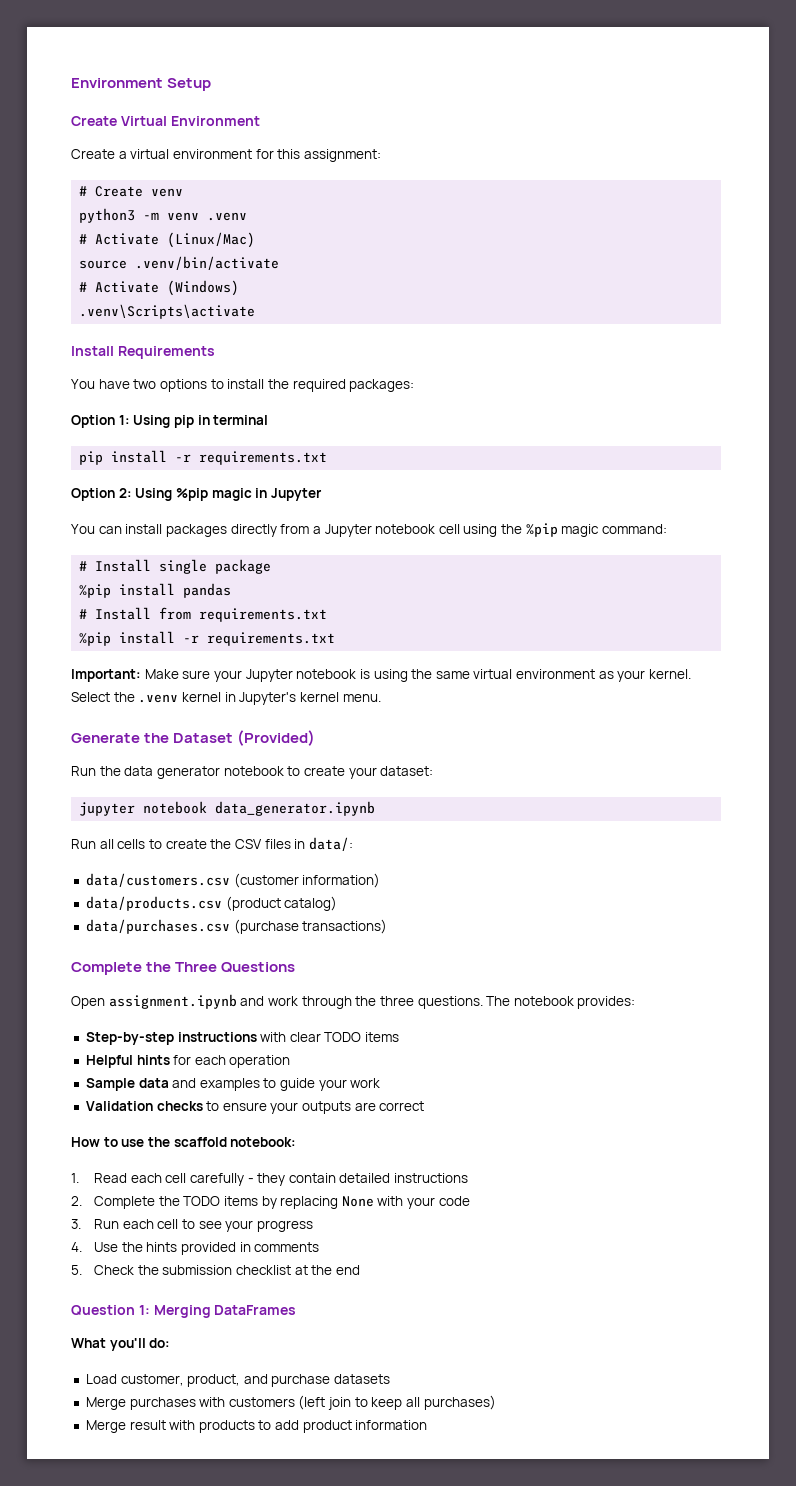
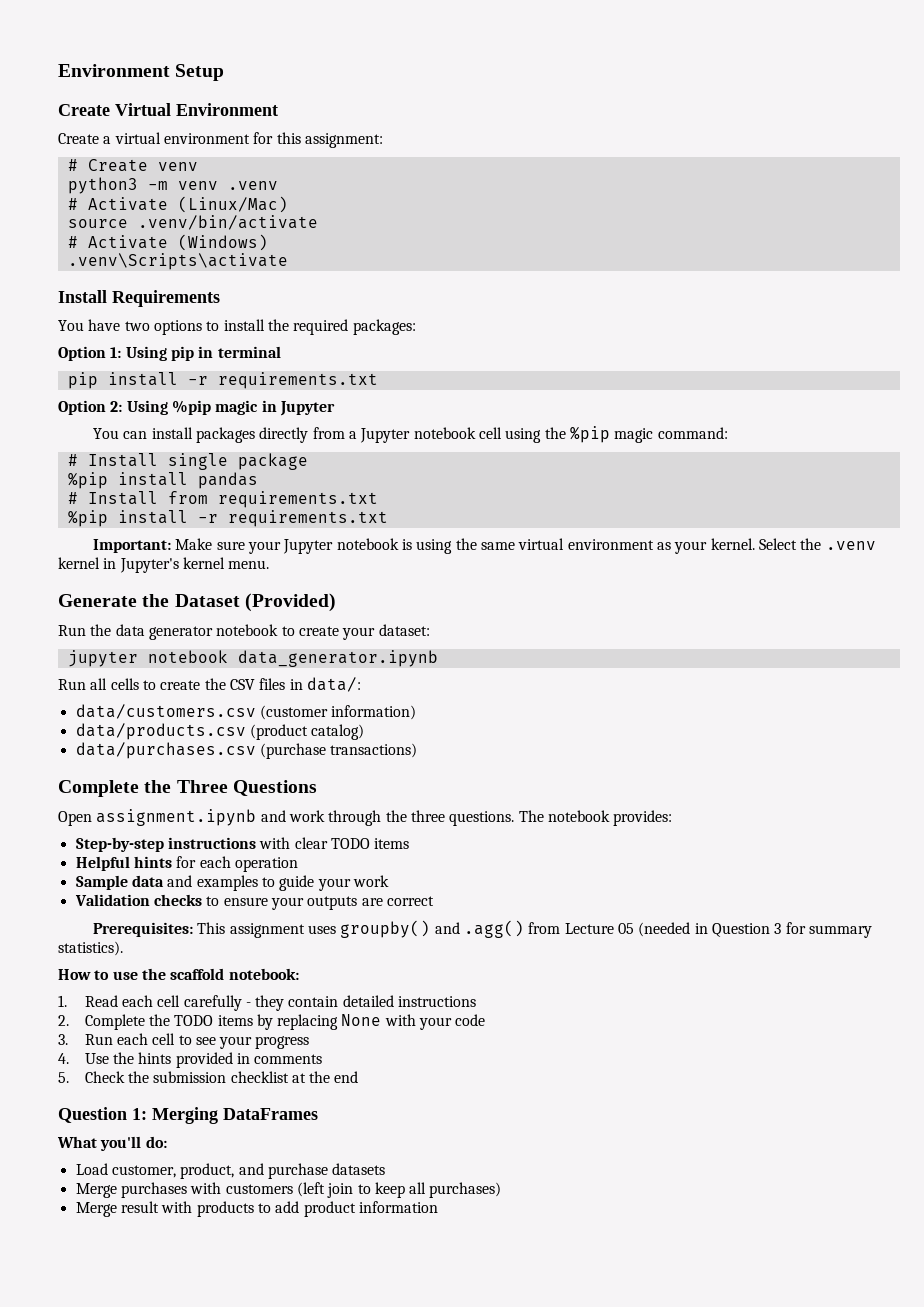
(425, 1106) none -> [93,920,872,938] [58,941,123,956] // Prerequisites: This assignment uses groupby() and .agg() from Lecture 05 (needed in Question 3 for summary statistics).

